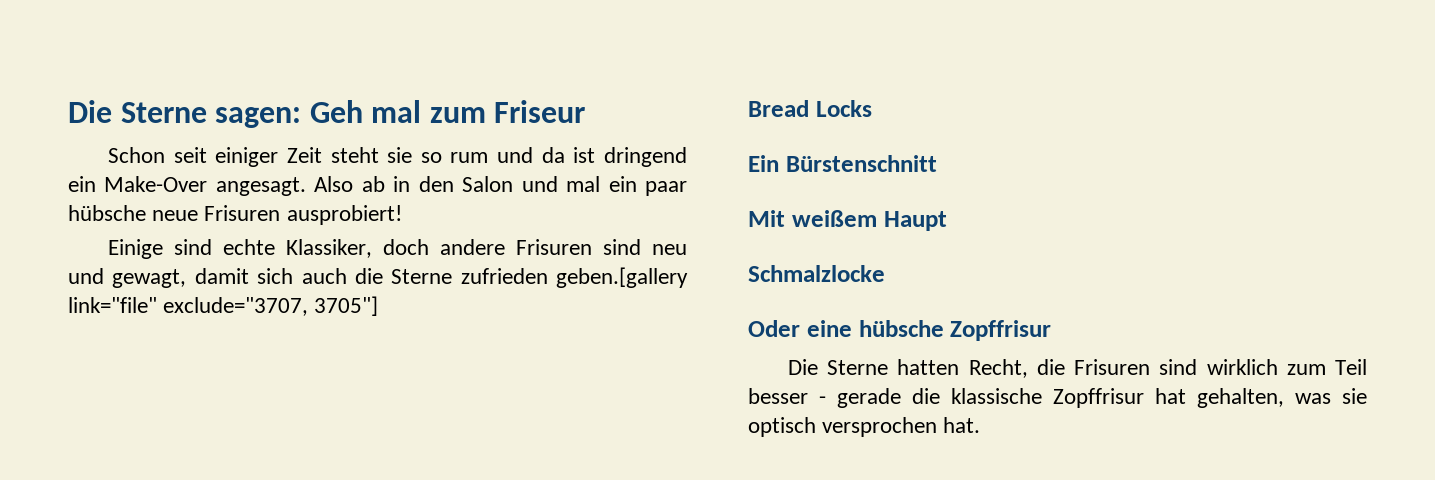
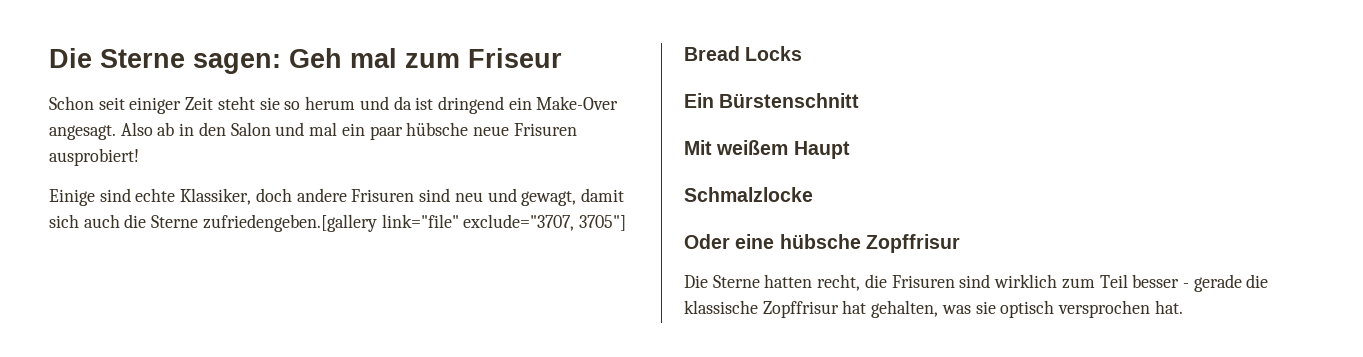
[450,152,489,163] rum -> [305,96,356,110] herum
[460,267,688,288] zufrieden geben.[gallery -> [202,214,377,232] zufriedengeben.[gallery
[968,359,1028,378] Recht, -> [817,274,861,291] recht,

